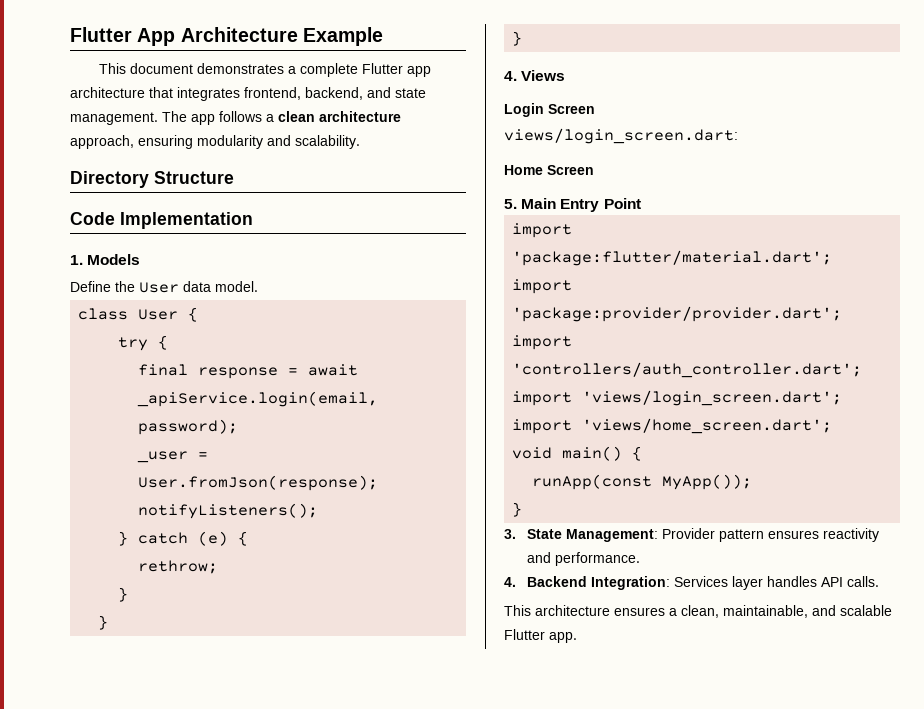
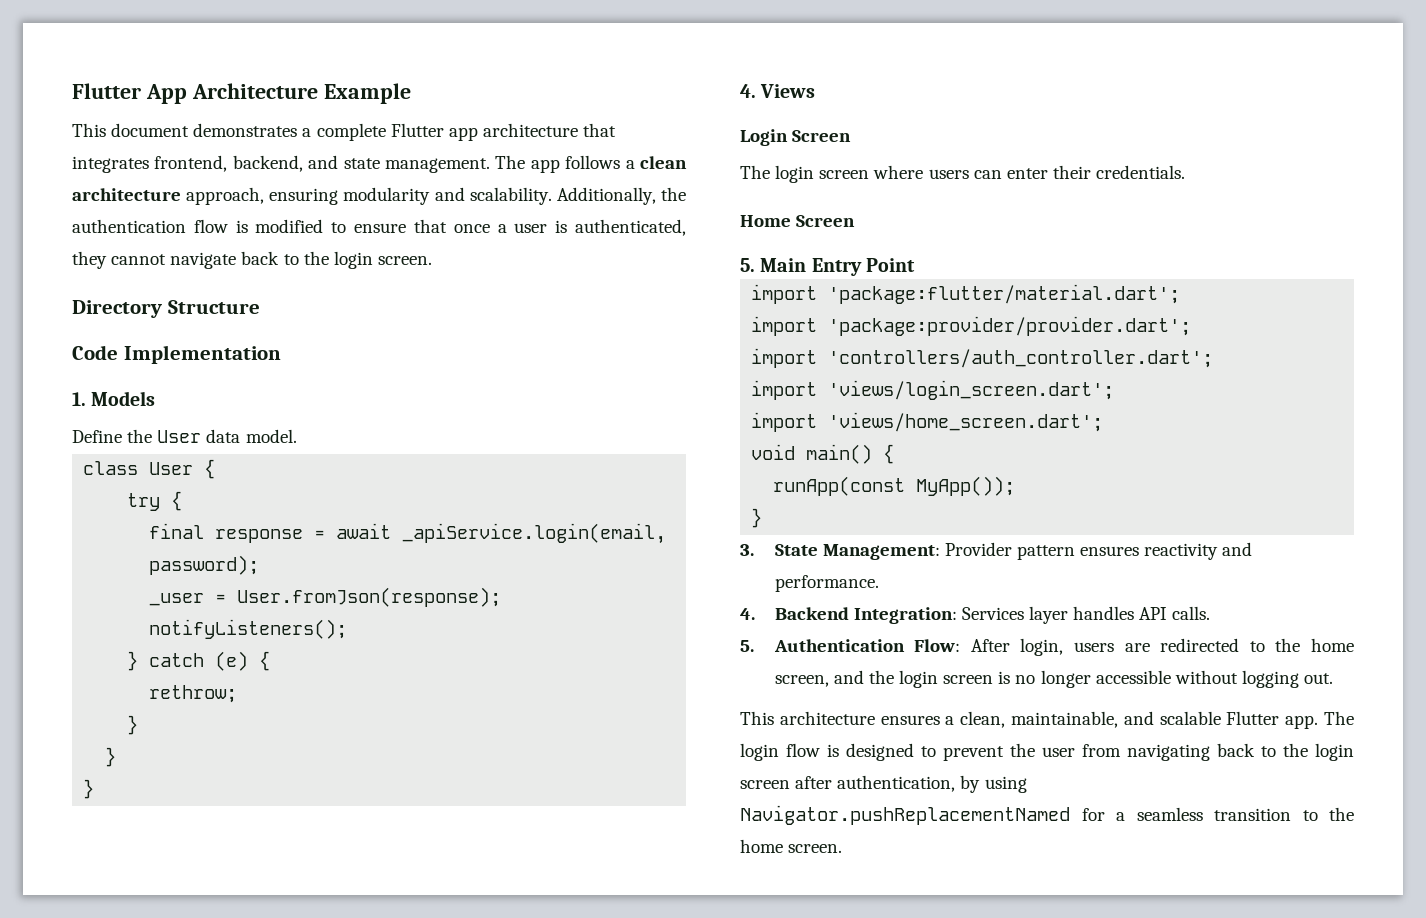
(360, 142) none -> [556,187,687,205] [72,219,686,236] [72,251,432,269] Additionally, the authentication flow is modified to ensure that once a user is authenticated, they cannot navigate back to the login screen.
[504,128,738,144] views/login_screen.dart: -> [740,165,1186,183] The login screen where users can enter their credentials.
(879, 581) none -> [740,638,1354,656] [774,670,1334,688] // 5. Authentication Flow: After login, users are redirected to the home screen, and the login screen is no longer accessible without logging out.
(577, 637) none -> [1324,711,1354,725] [740,743,1354,761] [740,775,1027,793] [740,805,1354,825] [740,839,843,853] The login flow is designed to prevent the user from navigating back to the login screen after authentication, by using Navigator.pushReplacementNamed for a seamless transition to the home screen.

